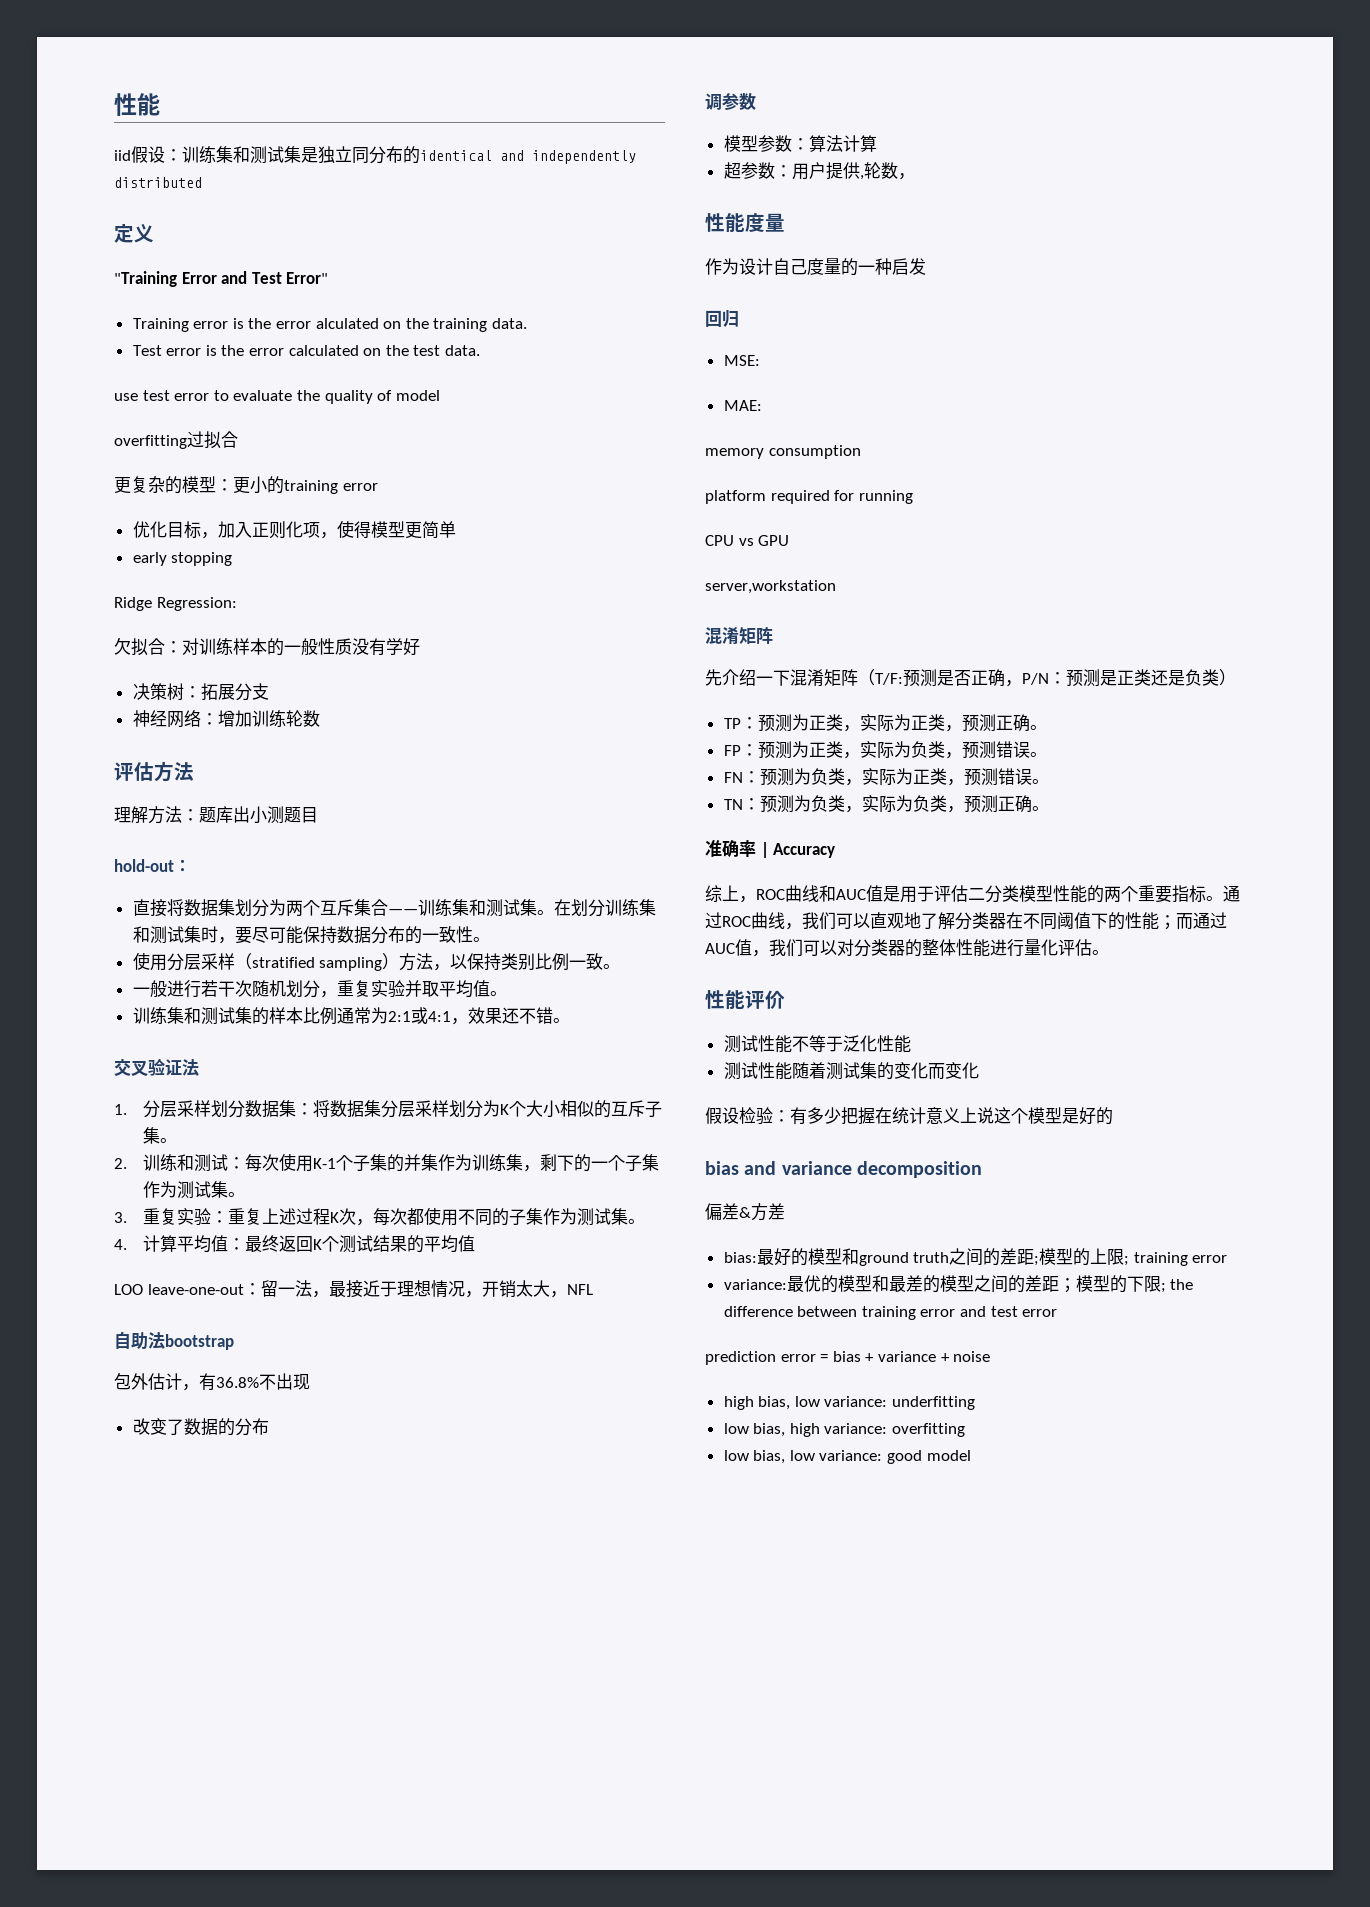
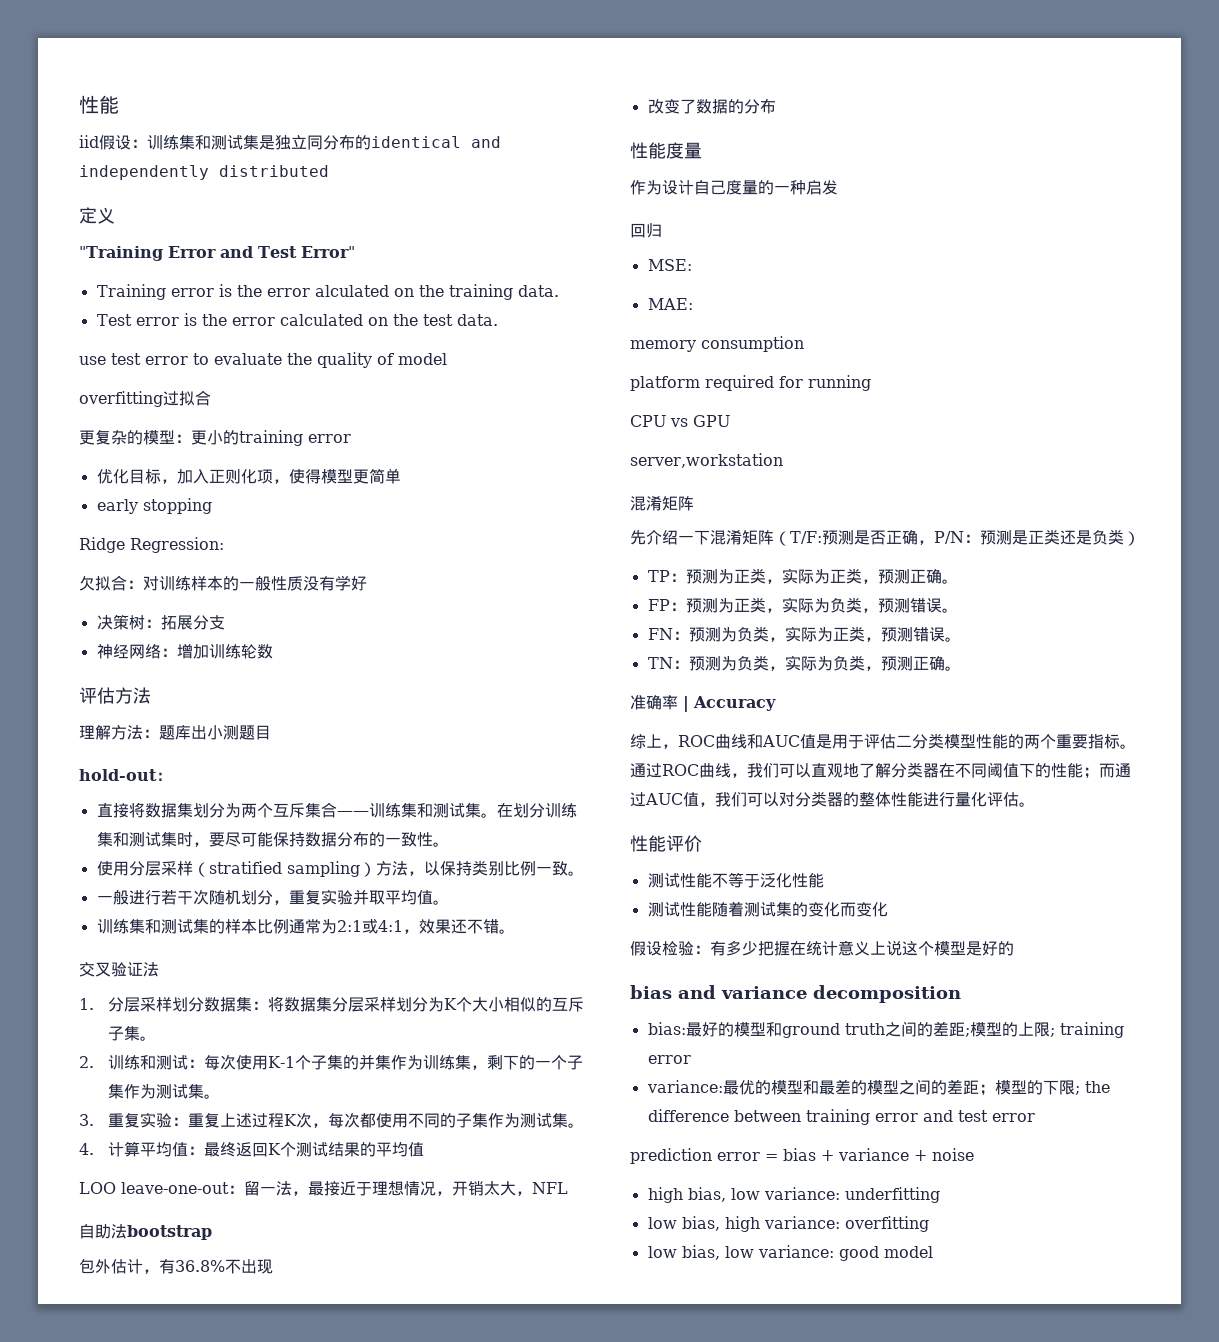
[705,93,756,110] [723,135,877,152] [723,162,915,180] // 调参数 // 模型参数：算法计算 // 超参数：用户提供,轮数， -> (776, 106) none
[705,1203,785,1221] // 偏差&方差 -> (961, 994) none

